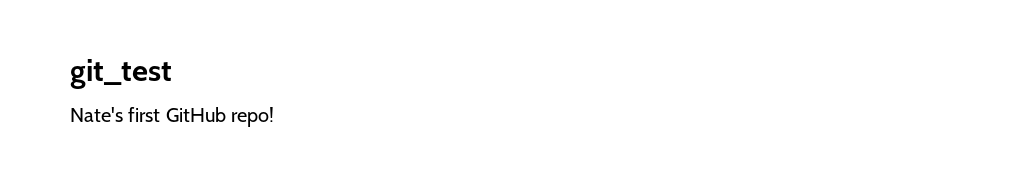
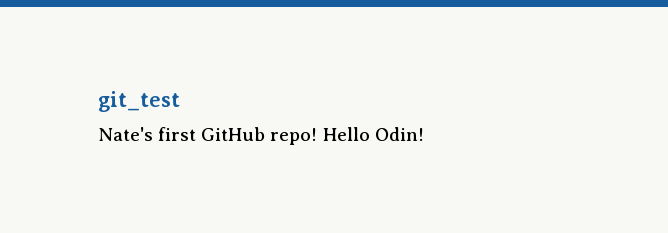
(275, 117) none -> [322,127,424,141] Hello Odin!

